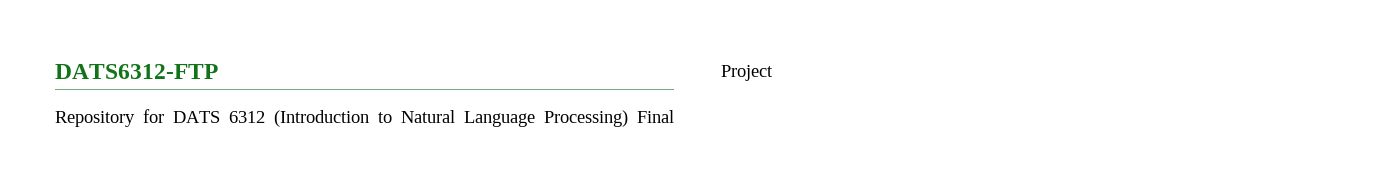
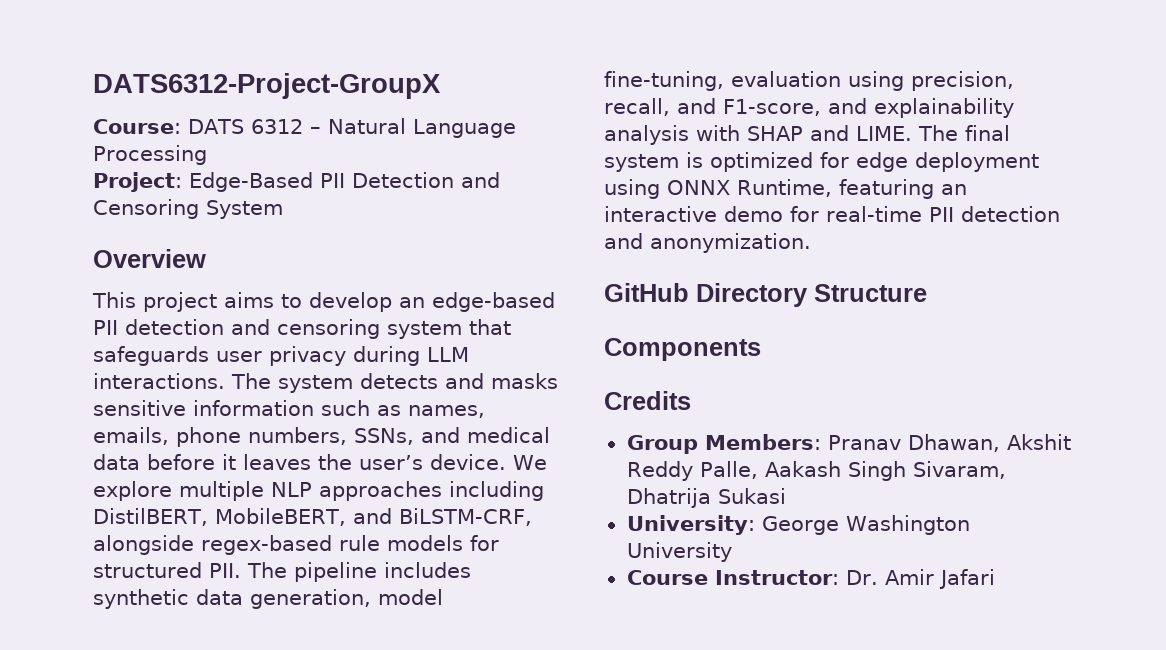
[55,64,218,79] [55,109,674,127] [721,65,773,81] DATS6312-FTP // Repository for DATS 6312 (Introduction to Natural Language Processing) Final Project -> [93,73,441,99] [93,118,516,138] [93,145,207,165] [93,172,500,192] [93,199,283,219] [93,249,206,268] [92,292,555,312] [93,319,511,339] [93,346,469,366] [93,373,558,393] [93,400,485,418] [93,427,550,447] [93,454,547,470] [93,481,544,501] [93,508,532,526] [93,535,499,555] [93,562,471,582] [93,589,443,609] [604,71,1014,91] [604,98,1014,118] [604,125,1010,145] [604,152,1039,172] [604,179,967,199] [604,206,1060,222] [604,233,811,253] [604,283,927,307] [604,338,761,361] [604,391,691,410] [626,434,1071,454] [626,461,1006,481] [626,488,786,508] [626,515,970,535] [626,542,732,562] [626,569,995,589] DATS6312-Project-GroupX // Course: DATS 6312 – Natural Language Processing // Project: Edge-Based PII Detection and Censoring System // Overview // This project aims to develop an edge-based PII detection and censoring system that safeguards user privacy during LLM interactions. The system detects and masks sensitive information such as names, emails, phone numbers, SSNs, and medical data before it leaves the user’s device. We explore multiple NLP approaches including DistilBERT, MobileBERT, and BiLSTM-CRF, alongside regex-based rule models for structured PII. The pipeline includes synthetic data generation, model fine-tuning, evaluation using precision, recall, and F1-score, and explainability analysis with SHAP and LIME. The final system is optimized for edge deployment using ONNX Runtime, featuring an interactive demo for real-time PII detection and anonymization. // GitHub Directory Structure // Components // Credits // Group Members: Pranav Dhawan, Akshit Reddy Palle, Aakash Singh Sivaram, Dhatrija Sukasi // University: George Washington University // Course Instructor: Dr. Amir Jafari

